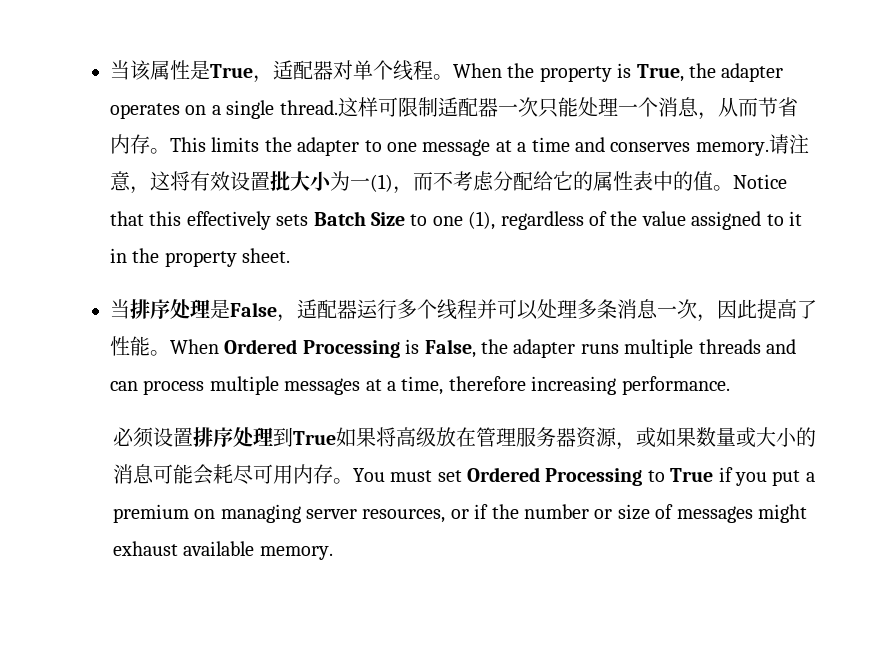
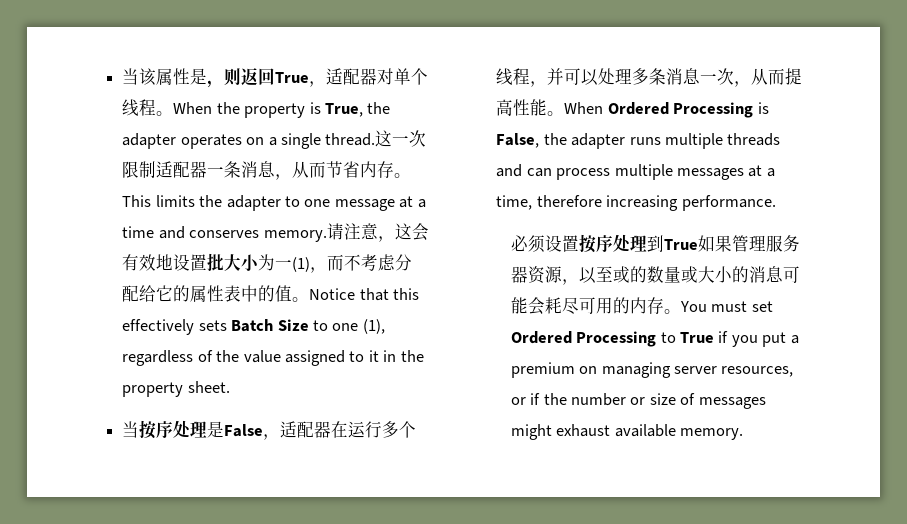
(210, 70) none -> [207,68,276,88] ，则返回
[357,97,398,117] 样可 -> [392,130,427,147] 一次
[517,97,658,118] 次只能处理一个 -> [224,161,242,178] 条
[170,171,230,191] 将有效 -> [411,223,429,241] [122,254,174,271] 会有效地
[130,299,150,319] 排 -> [139,420,157,439] 按
(357, 309) none -> [331,421,349,438] 在
(477, 309) none -> [530,81,548,87] ，
[717,299,817,319] 因此提高了 -> [751,68,803,85] [496,99,514,116] 从而提高
[192,427,213,447] 排 -> [578,234,596,253] 按
[375,427,476,447] 将高级放在 -> (732, 243) none
[635,427,696,448] 或如果 -> [578,266,647,284] 以至或的
(293, 474) none -> [612,297,630,314] 的

